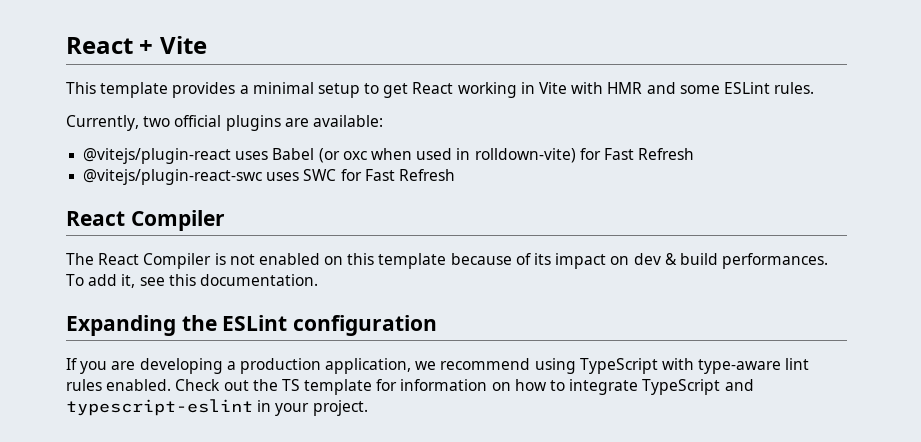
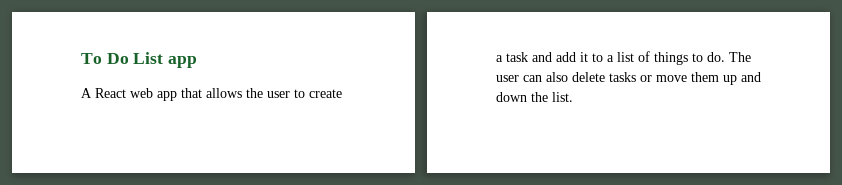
[66,36,207,54] [66,82,815,98] [66,115,383,131] [83,148,695,164] [83,169,455,185] [66,210,225,231] [66,253,829,269] [66,274,318,288] [66,315,438,336] [66,358,810,374] [66,379,754,395] [66,399,368,416] React + Vite // This template provides a minimal setup to get React working in Vite with HMR and some ESLint rules. // Currently, two official plugins are available: // @vitejs/plugin-react uses Babel (or oxc when used in rolldown-vite) for Fast Refresh // @vitejs/plugin-react-swc uses SWC for Fast Refresh // React Compiler // The React Compiler is not enabled on this template because of its impact on dev & build performances. To add it, see this documentation. // Expanding the ESLint configuration // If you are developing a production application, we recommend using TypeScript with type-aware lint rules enabled. Check out the TS template for information on how to integrate TypeScript and typescript-eslint in your project. -> [81,52,198,68] [81,88,342,101] [496,51,751,65] [496,72,761,85] [496,92,573,102] To Do List app // A React web app that allows the user to create a task and add it to a list of things to do. The user can also delete tasks or move them up and down the list.

